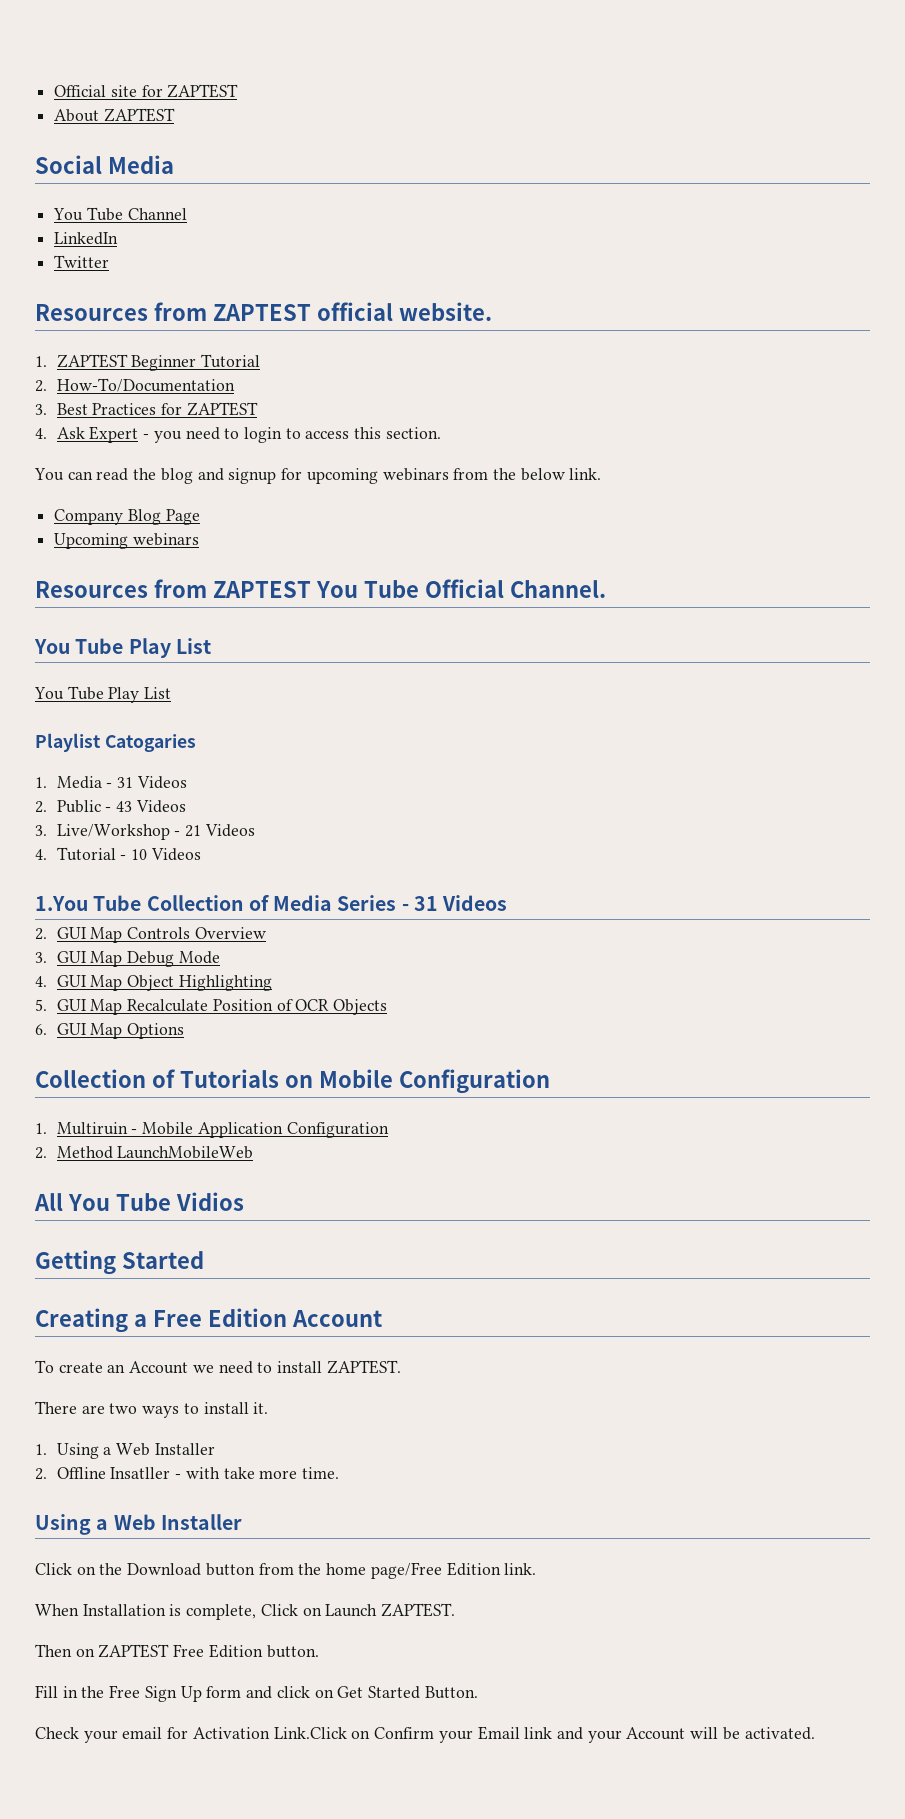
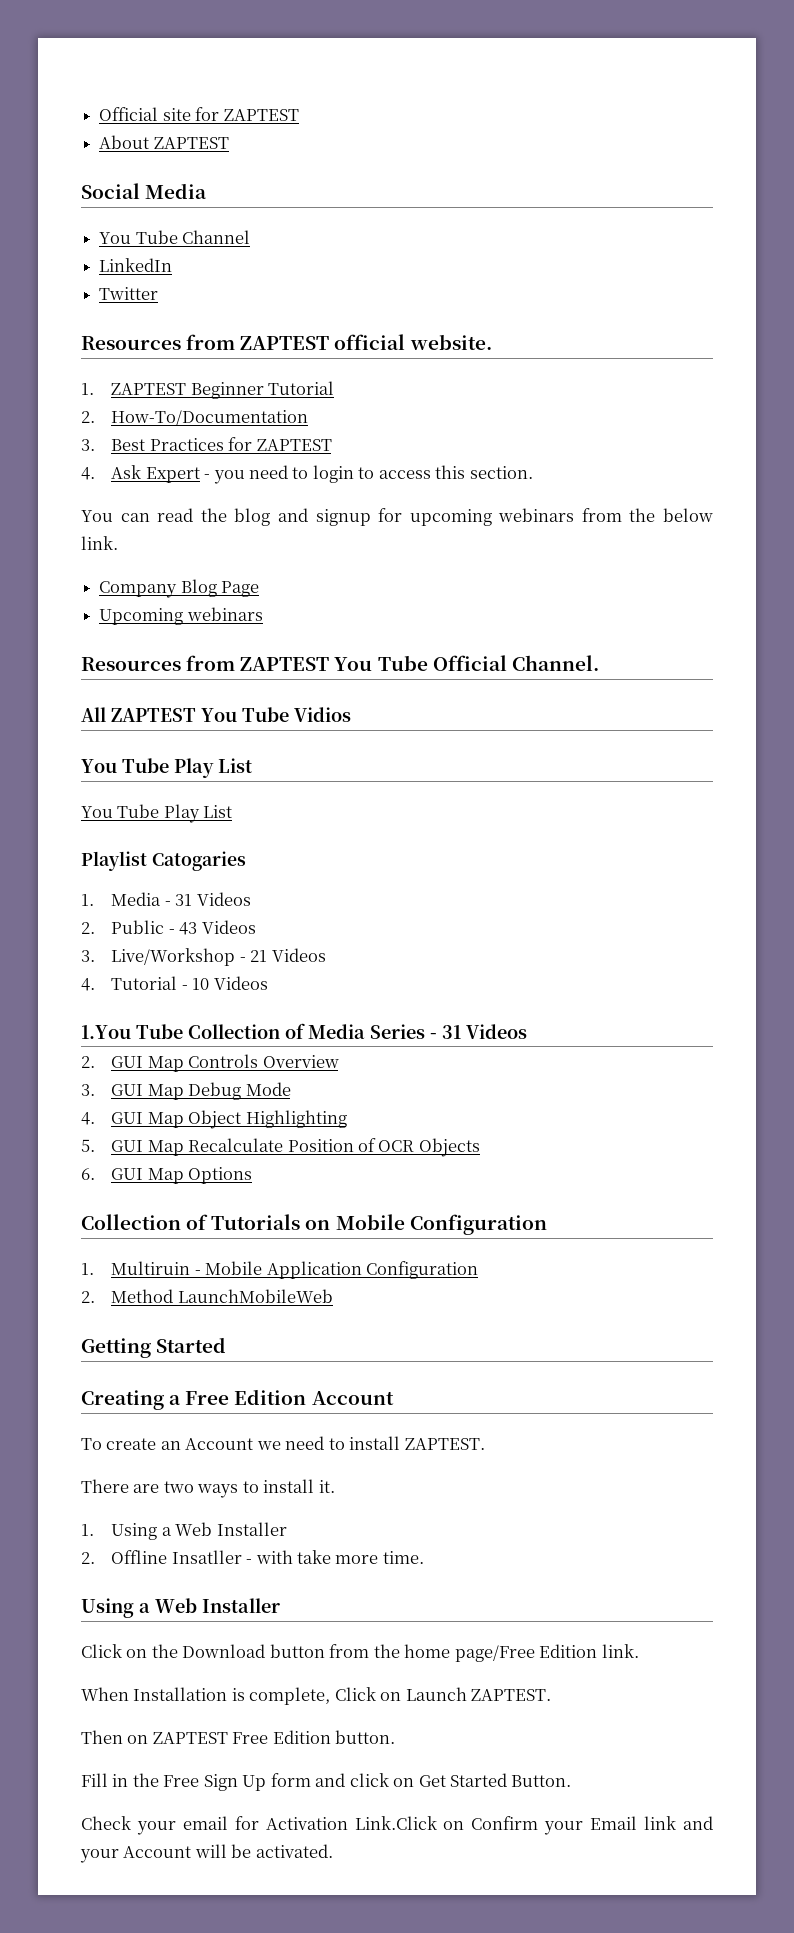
(606, 589) none -> [81,707,351,722] // All ZAPTEST You Tube Vidios
[34,1192,244,1211] // All You Tube Vidios -> (333, 1296) none

